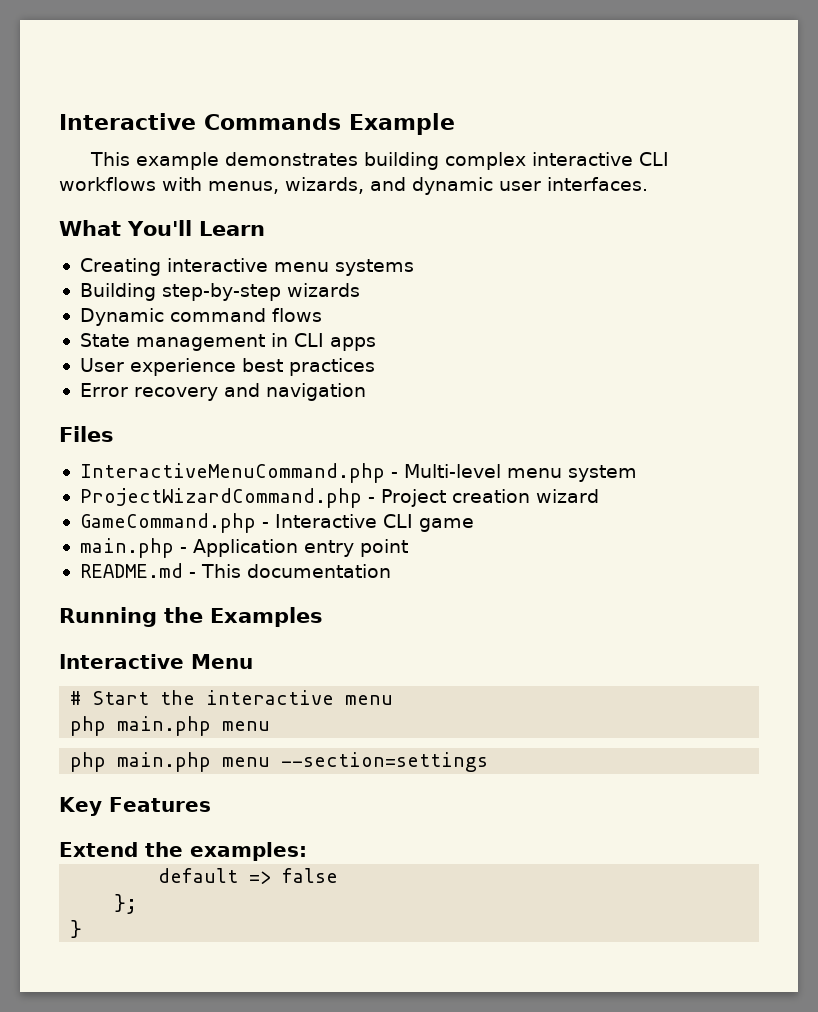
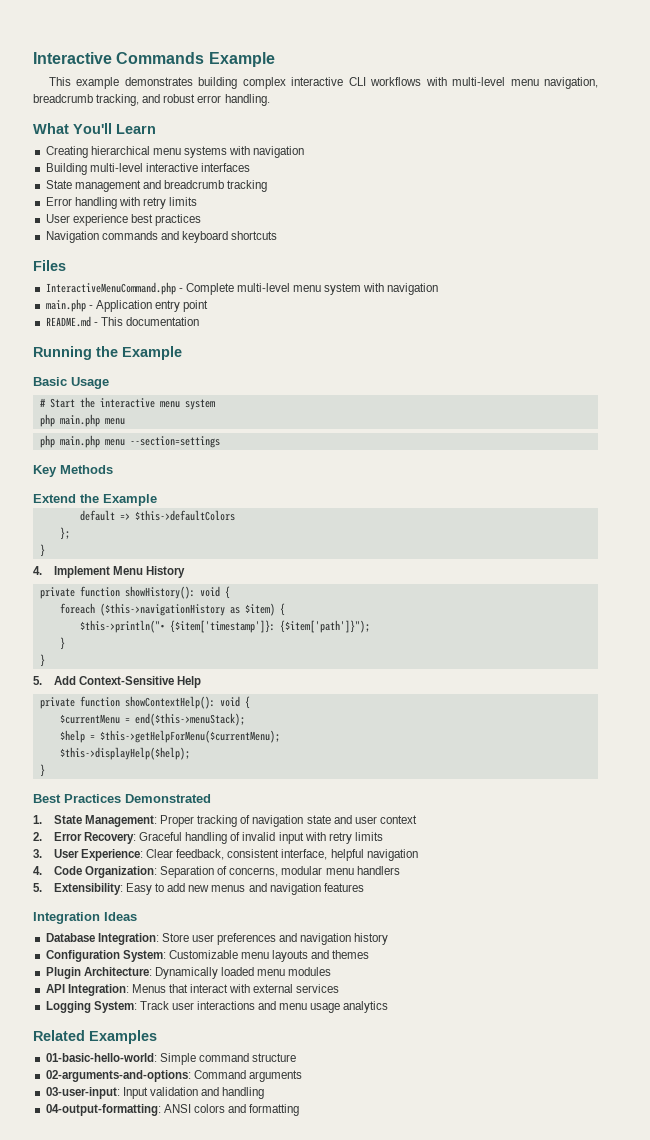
[208,177,648,195] menus, wizards, and dynamic user interfaces. -> [452,77,598,89] [33,94,270,106] multi-level menu navigation, breadcrumb tracking, and robust error handling.
[166,258,268,272] interactive -> [90,146,150,155] hierarchical
(414, 267) none -> [229,146,305,158] with navigation
[161,283,360,301] [79,308,322,326] [79,333,376,351] step-by-step wizards // Dynamic command flows // State management in CLI apps -> [89,163,250,172] [45,180,268,192] [45,197,198,209] multi-level interactive interfaces // State management and breadcrumb tracking // Error handling with retry limits
[79,383,366,401] Error recovery and navigation -> [45,231,278,243] Navigation commands and keyboard shortcuts
[403,464,637,482] [79,488,599,508] [79,513,474,533] Multi-level menu system // ProjectWizardCommand.php - Project creation wizard // GameCommand.php - Interactive CLI game -> [185,283,439,295] Complete multi-level menu system with navigation
[210,607,323,627] [59,654,253,669] Examples // Interactive Menu -> [122,346,182,360] [33,377,109,389] Example // Basic Usage
(394, 700) none -> [184,399,215,410] system
[109,797,211,812] Features -> [60,465,113,474] Methods
[190,842,307,861] examples: -> [103,494,157,506] Example
[282,868,339,883] false -> [134,510,235,521] $this->defaultColors
(83, 929) none -> [33,566,186,578] [39,586,230,599] [59,603,285,616] [79,620,370,633] [59,637,65,650] [39,654,45,667] [33,676,202,688] [39,696,250,709] [59,713,245,726] [59,730,280,743] [59,747,190,760] [39,764,45,777] [33,794,211,803] [33,815,417,827] [33,832,383,844] [33,849,418,861] [33,866,400,878] [33,883,364,895] [33,912,137,924] [45,933,389,945] [45,950,370,962] [45,967,332,979] [45,984,340,996] [45,1001,389,1013] [33,1030,157,1044] [45,1053,296,1065] [45,1070,302,1082] [45,1087,265,1099] [45,1104,300,1116] // 4. Implement Menu History // private function showHistory(): void { // foreach ($this->navigationHistory as $item) { // $this->println("• {$item['timestamp']}: {$item['path']}"); // } // } // 5. Add Context-Sensitive Help // private function showContextHelp(): void { // $currentMenu = end($this->menuStack); // $help = $this->getHelpForMenu($currentMenu); // $this->displayHelp($help); // } // Best Practices Demonstrated // 1. State Management: Proper tracking of navigation state and user context // 2. Error Recovery: Graceful handling of invalid input with retry limits // 3. User Experience: Clear feedback, consistent interface, helpful navigation // 4. Code Organization: Separation of concerns, modular menu handlers // 5. Extensibility: Easy to add new menus and navigation features // Integration Ideas // Database Integration: Store user preferences and navigation history // Configuration System: Customizable menu layouts and themes // Plugin Architecture: Dynamically loaded menu modules // API Integration: Menus that interact with external services // Logging System: Track user interactions and menu usage analytics // Related Examples // 01-basic-hello-world: Simple command structure // 02-arguments-and-options: Command arguments // 03-user-input: Input validation and handling // 04-output-formatting: ANSI colors and formatting

